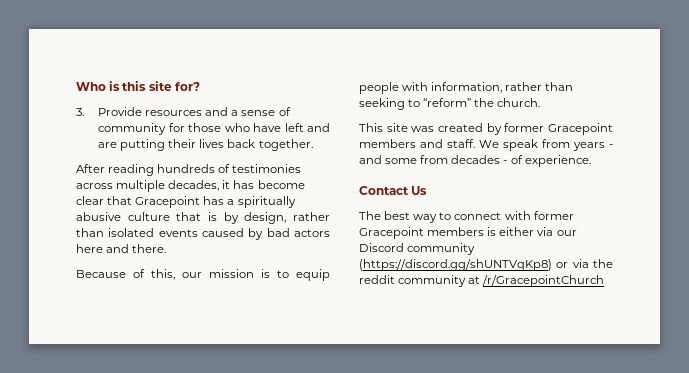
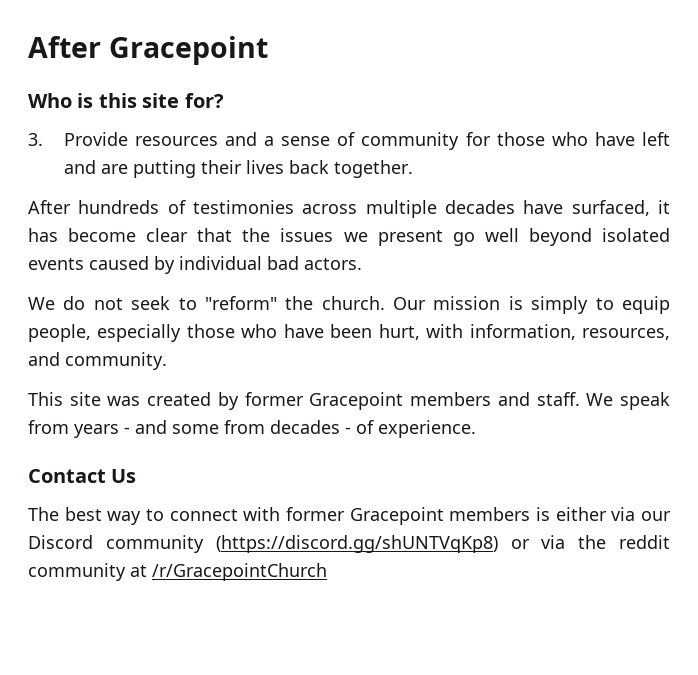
(76, 86) none -> [28,36,268,65] After Gracepoint //
[108,164,155,176] reading -> (71, 207) none
[168,180,220,191] decades, -> [444,200,650,216] decades have surfaced,
[135,196,296,208] [76,212,330,224] [76,228,330,240] [76,244,167,253] [76,269,330,281] [359,82,574,94] [359,98,541,110] Gracepoint has a spiritually abusive culture that is by design, rather than isolated events caused by bad actors here and there. // Because of this, our mission is to equip people with information, rather than seeking to “reform” the church. -> [242,228,670,246] [28,256,362,274] [28,296,670,314] [28,324,671,342] [28,352,167,370] the issues we present go well beyond isolated events caused by individual bad actors. // We do not seek to "reform" the church. Our mission is simply to equip people, especially those who have been hurt, with information, resources, and community.

